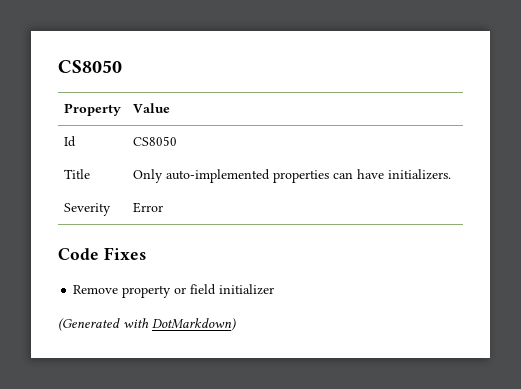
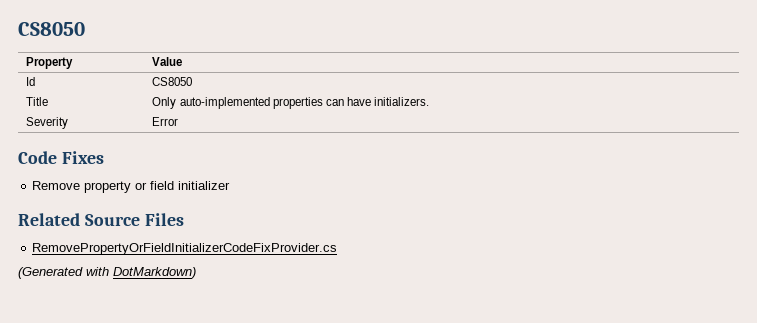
(275, 289) none -> [18,213,184,226] [32,243,338,255] // Related Source Files // RemovePropertyOrFieldInitializerCodeFixProvider.cs

